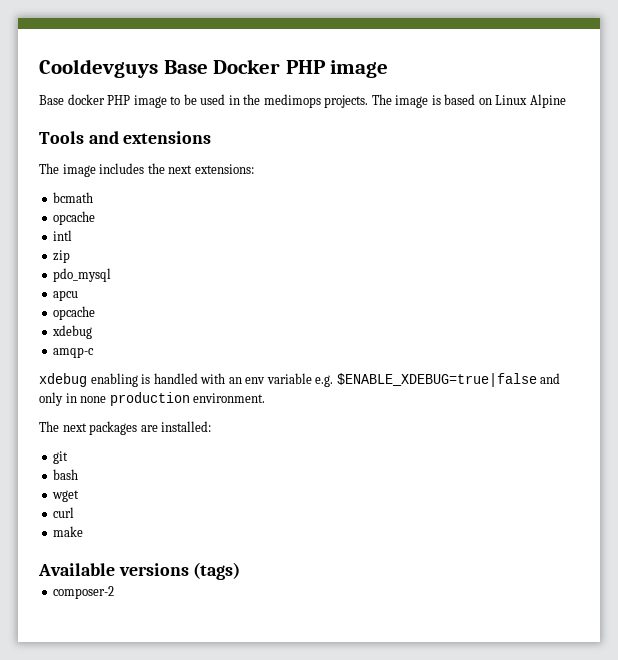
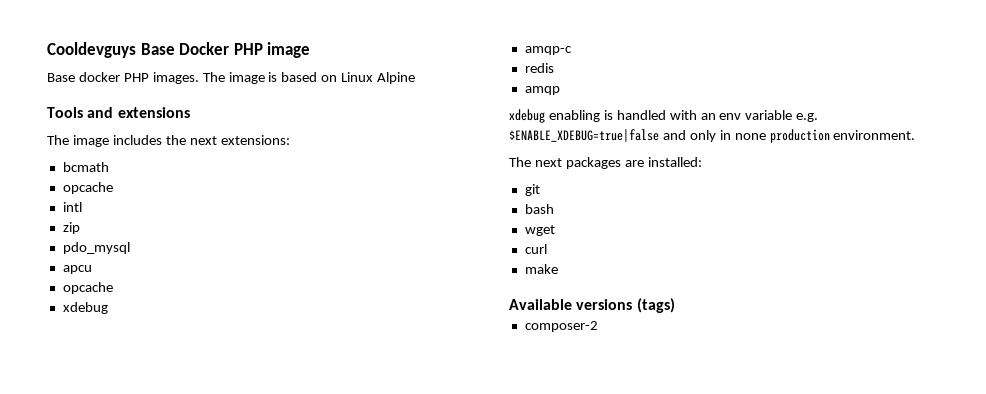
[133,94,369,108] image to be used in the medimops projects. -> [152,72,199,84] images.
(95, 352) none -> [524,63,554,73] [524,86,560,95] // redis // amqp

